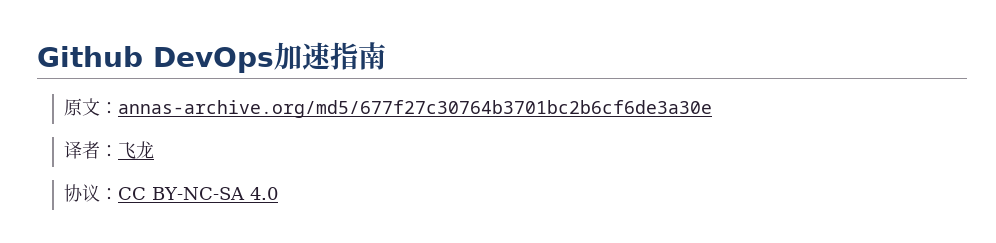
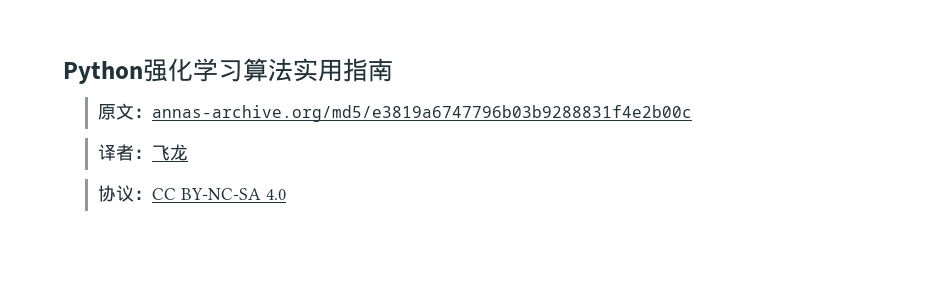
[37,42,331,73] Github DevOps加速 -> [63,58,343,84] Python强化学习算法实用
[118,100,713,118] annas-archive.org/md5/677f27c30764b3701bc2b6cf6de3a30e -> [151,105,692,122] annas-archive.org/md5/e3819a6747796b03b9288831f4e2b00c

